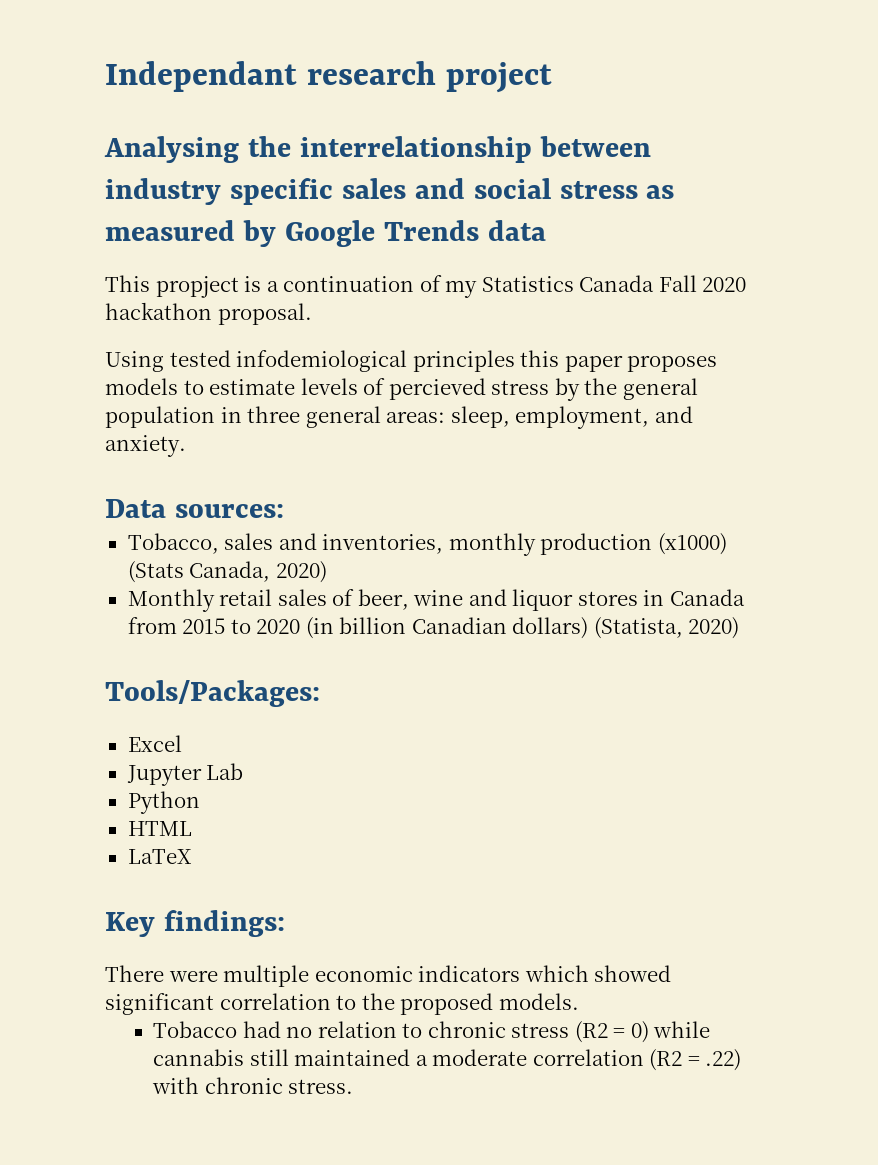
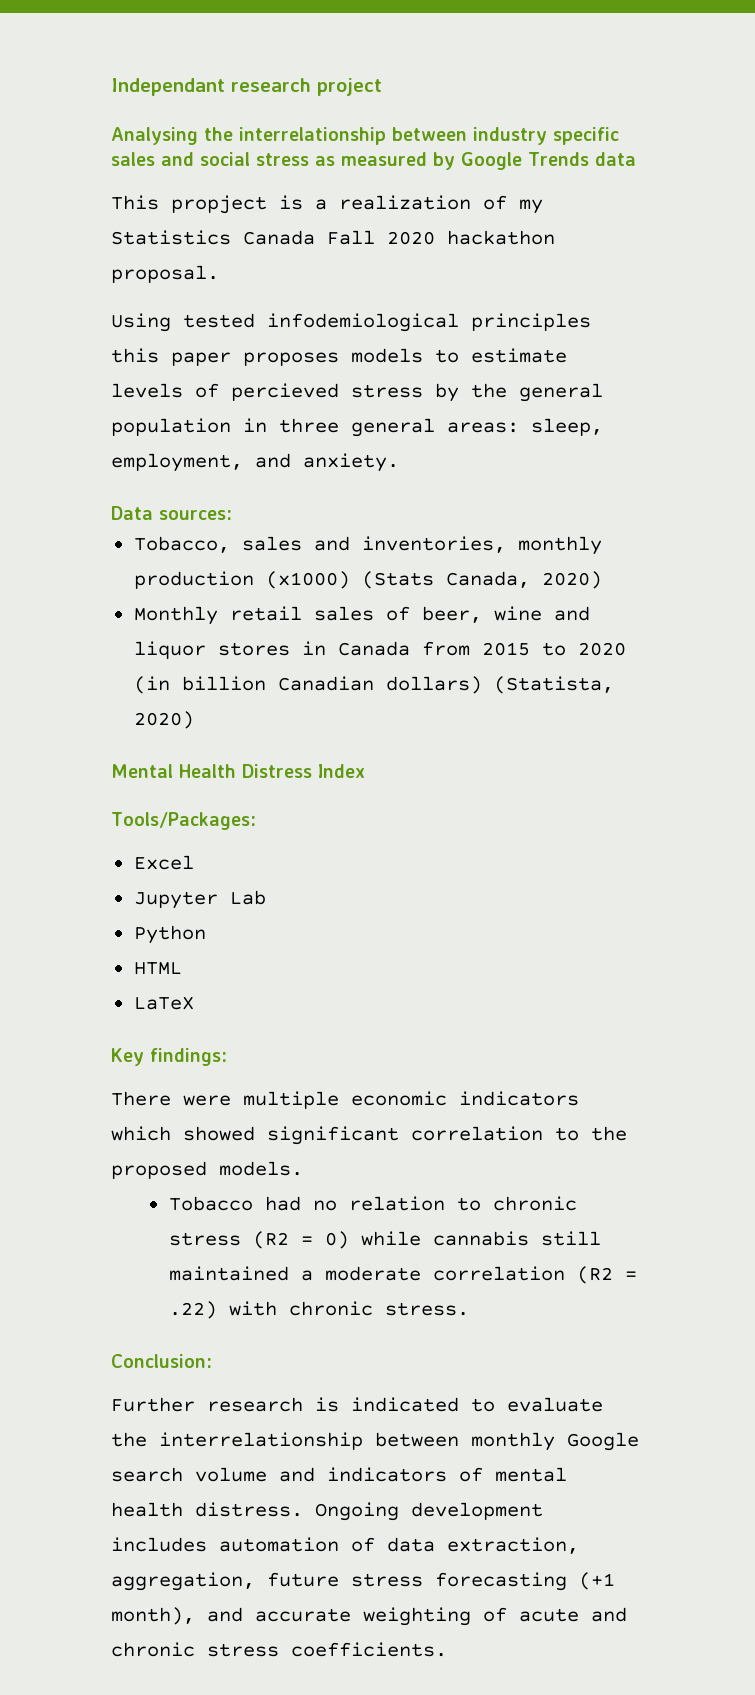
[283,276,415,292] continuation -> [339,195,471,210] realization
(740, 628) none -> [111,764,365,778] // Mental Health Distress Index
(354, 1086) none -> [111,1354,212,1368] [111,1397,603,1412] [111,1432,639,1451] [111,1467,567,1482] [111,1502,543,1521] [111,1537,579,1554] [111,1572,615,1591] [111,1607,627,1626] [111,1642,447,1657] // Conclusion: // Further research is indicated to evaluate the interrelationship between monthly Google search volume and indicators of mental health distress. Ongoing development includes automation of data extraction, aggregation, future stress forecasting (+1 month), and accurate weighting of acute and chronic stress coefficients.

